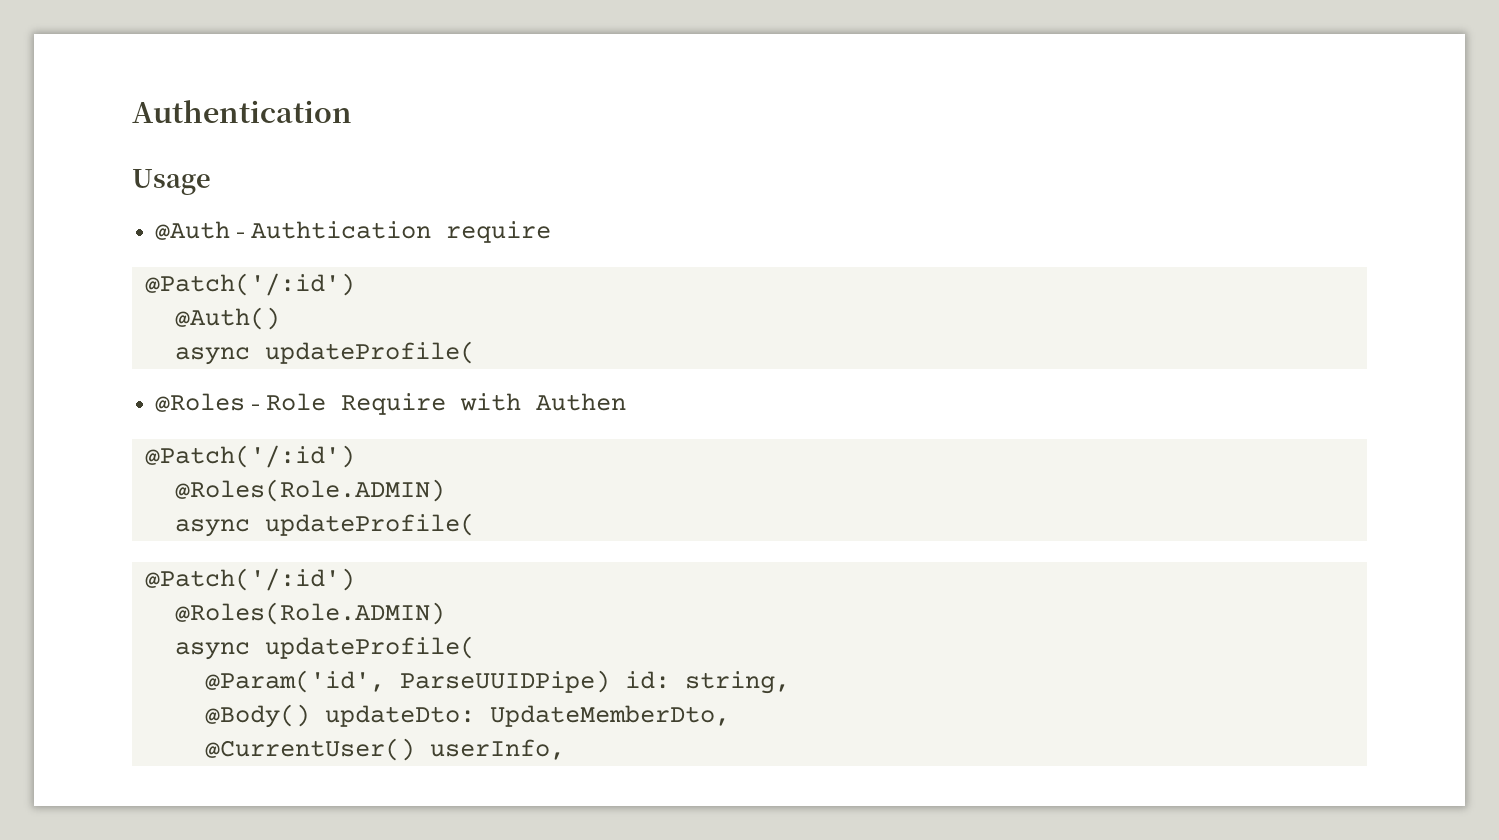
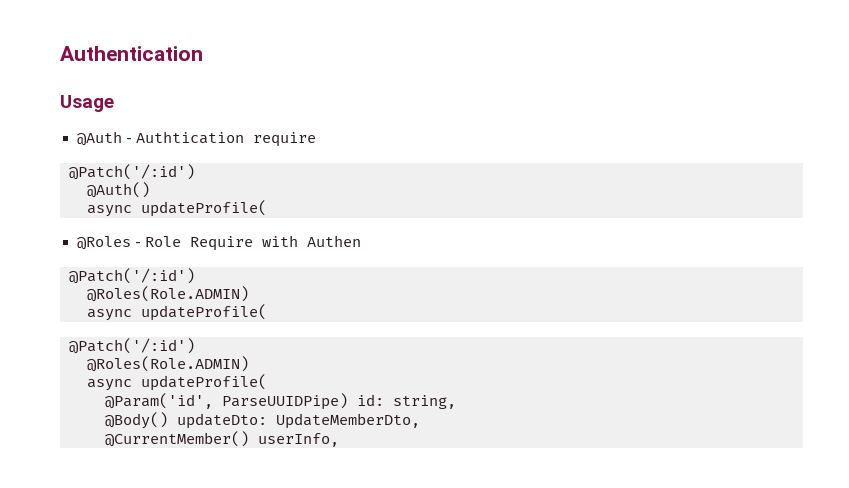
[204,738,415,761] @CurrentUser() -> [105,431,249,447] @CurrentMember()

